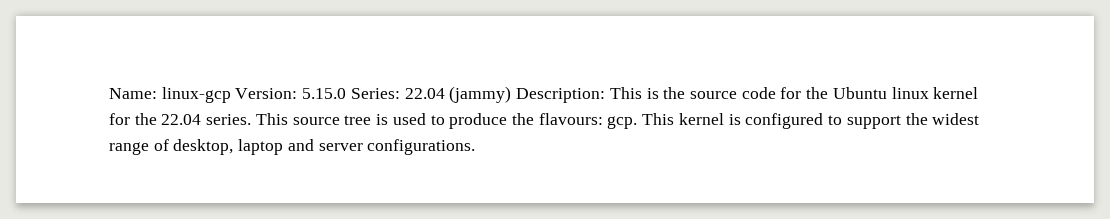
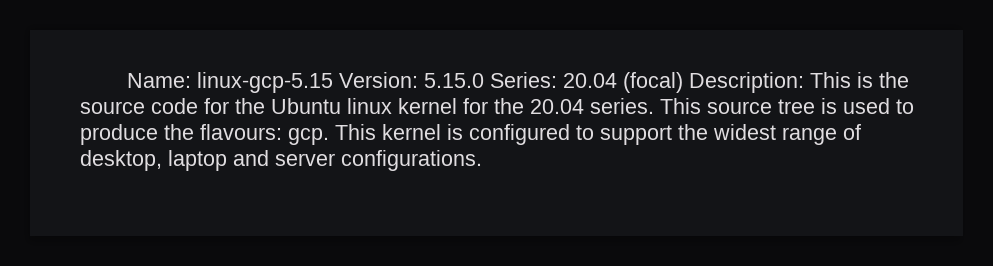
[161,87,231,103] linux-gcp -> [197,72,334,93] linux-gcp-5.15
[404,86,512,103] 22.04 (jammy) -> [563,72,684,93] 20.04 (focal)
[161,114,202,125] 22.04 -> [530,99,584,114] 20.04

